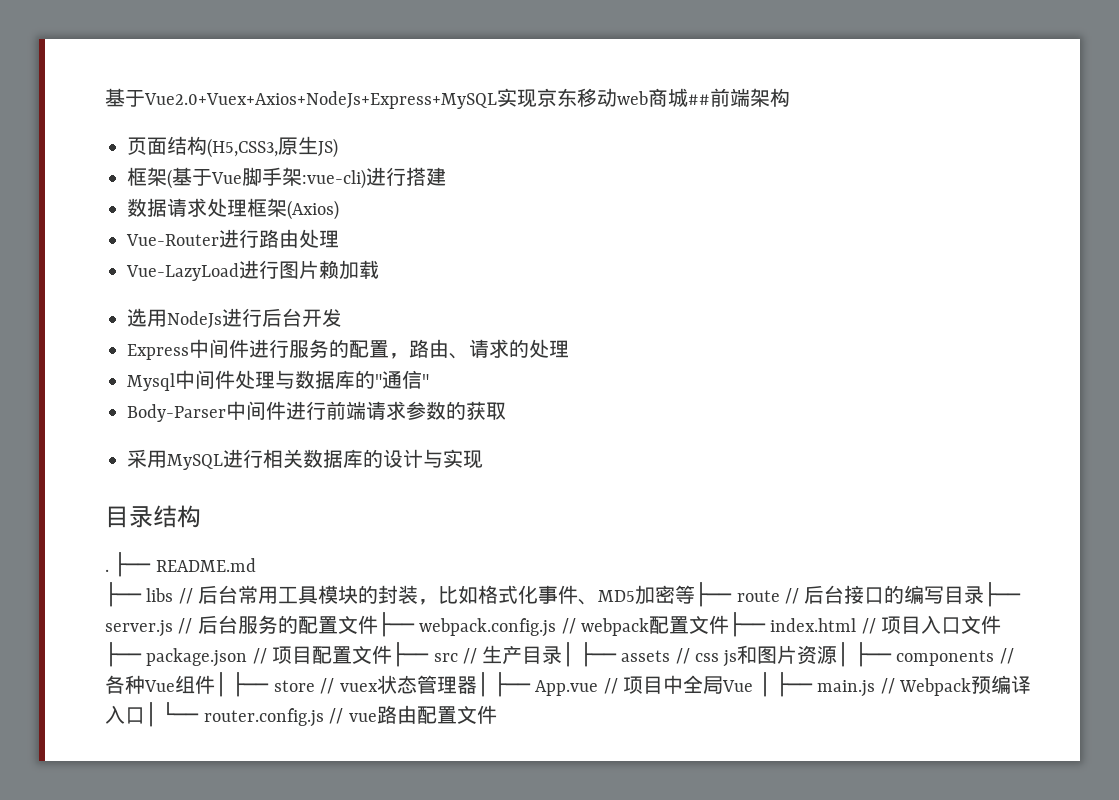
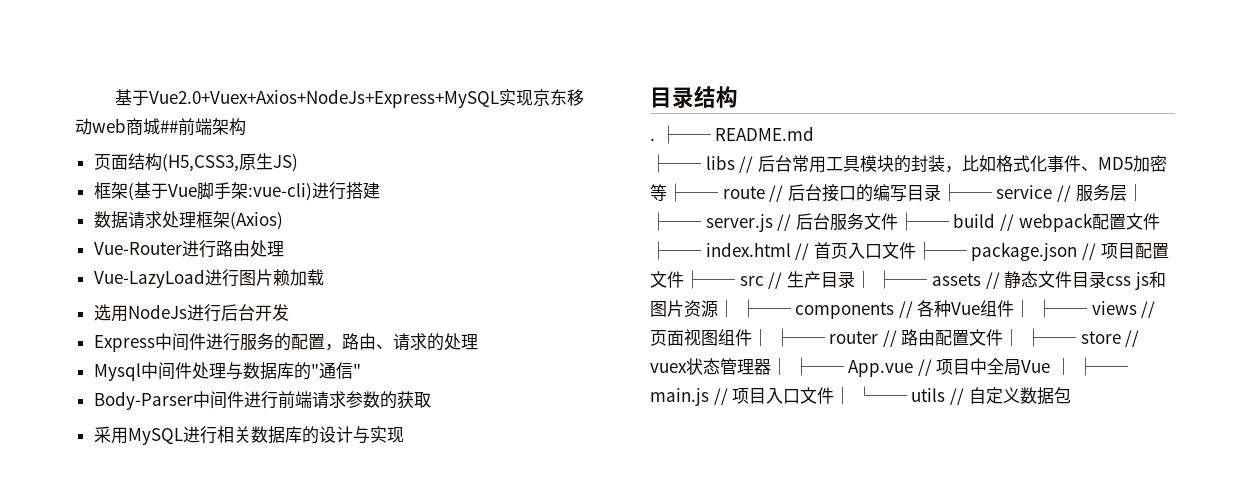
(1022, 594) none -> [996,184,1144,202] [650,212,701,231] service // 服务层│ ├──
[277,612,557,637] 的配置文件├── webpack.config.js -> [863,212,996,231] 文件├── build
[881,616,922,634] 项目 -> [813,242,848,259] 首页
(690, 656) none -> [1004,271,1107,288] 静态文件目录
(270, 684) none -> [1091,301,1156,318] [650,328,1076,347] views // 页面视图组件│ ├── router // 路由配置文件│ ├──
[899,675,1032,696] [105,702,497,727] Webpack预编译入口│ └── router.config.js // vue路由配置文件 -> [732,386,1071,405] 项目入口文件│ └── utils // 自定义数据包

